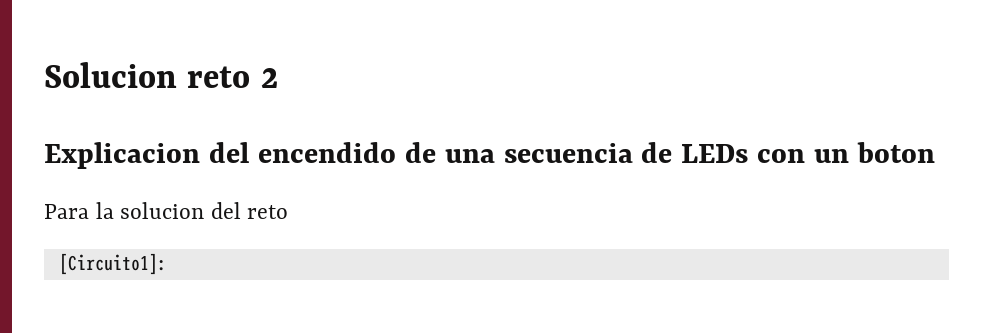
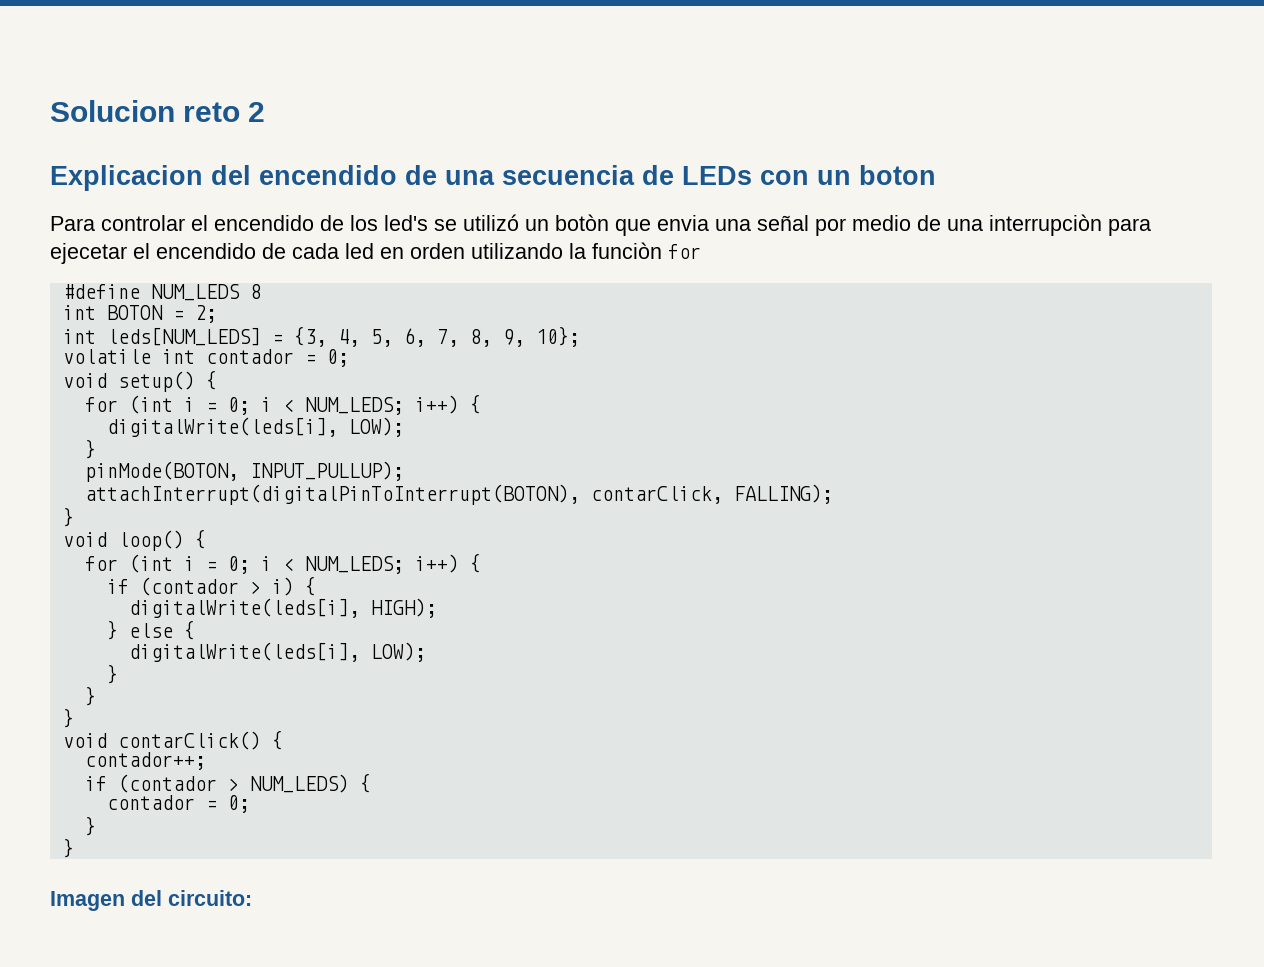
[95,202,289,219] [58,253,167,275] la solucion del reto // [Circuito1]: -> [101,214,1151,236] [50,242,701,264] [62,284,261,301] [62,305,217,323] [62,326,580,347] [62,349,349,367] [62,370,217,392] [84,394,481,415] [106,417,404,437] [84,439,96,459] [84,461,404,482] [84,484,833,505] [62,507,74,527] [62,529,206,551] [84,553,481,574] [106,576,316,596] [128,598,437,618] [106,620,195,640] [128,642,426,662] [106,664,118,684] [84,686,96,706] [62,708,74,728] [62,730,283,750] [84,752,206,770] [84,773,371,793] [106,795,250,813] [84,816,96,836] [62,838,74,858] [50,890,252,911] controlar el encendido de los led's se utilizó un botòn que envia una señal por medio de una interrupciòn para ejecetar el encendido de cada led en orden utilizando la funciòn for // #define NUM_LEDS 8 // int BOTON = 2; // int leds[NUM_LEDS] = {3, 4, 5, 6, 7, 8, 9, 10}; // volatile int contador = 0; // void setup() { // for (int i = 0; i < NUM_LEDS; i++) { // digitalWrite(leds[i], LOW); // } // pinMode(BOTON, INPUT_PULLUP); // attachInterrupt(digitalPinToInterrupt(BOTON), contarClick, FALLING); // } // void loop() { // for (int i = 0; i < NUM_LEDS; i++) { // if (contador > i) { // digitalWrite(leds[i], HIGH); // } else { // digitalWrite(leds[i], LOW); // } // } // } // void contarClick() { // contador++; // if (contador > NUM_LEDS) { // contador = 0; // } // } // Imagen del circuito:

